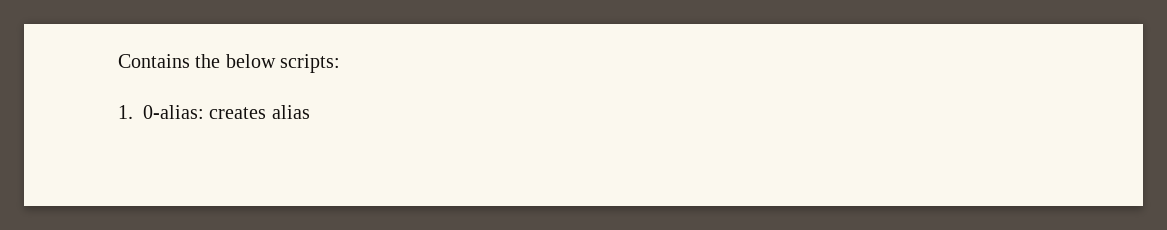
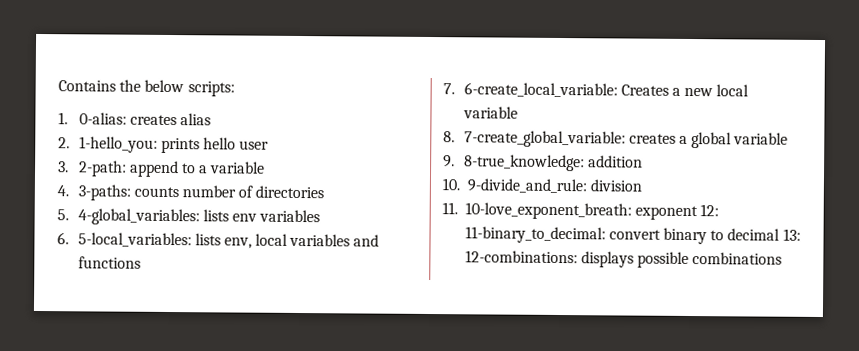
(310, 112) none -> [58,136,270,154] [58,160,266,178] [57,184,325,201] [57,208,321,226] [57,232,380,249] [77,256,141,269] [443,82,750,98] [462,106,518,119] [443,130,789,149] [443,154,643,172] [442,178,642,194] [442,202,720,221] [464,226,801,245] [464,250,783,268] // 2. 1-hello_you: prints hello user // 3. 2-path: append to a variable // 4. 3-paths: counts number of directories // 5. 4-global_variables: lists env variables // 6. 5-local_variables: lists env, local variables and functions // 7. 6-create_local_variable: Creates a new local variable // 8. 7-create_global_variable: creates a global variable // 9. 8-true_knowledge: addition // 10. 9-divide_and_rule: division // 11. 10-love_exponent_breath: exponent 12: 11-binary_to_decimal: convert binary to decimal 13: 12-combinations: displays possible combinations

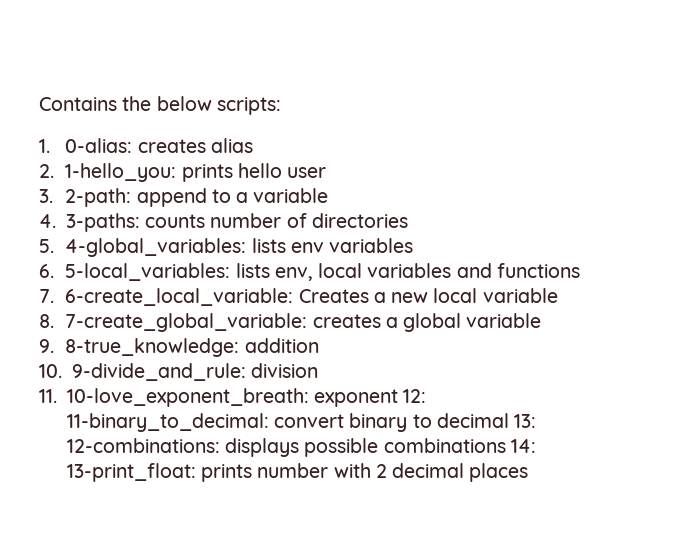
(783, 258) none -> [510,439,536,453] [66,463,529,482] 14: 13-print_float: prints number with 2 decimal places

